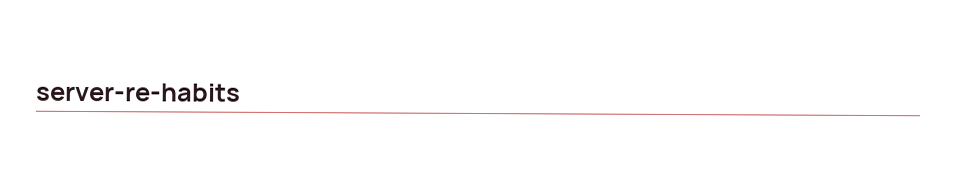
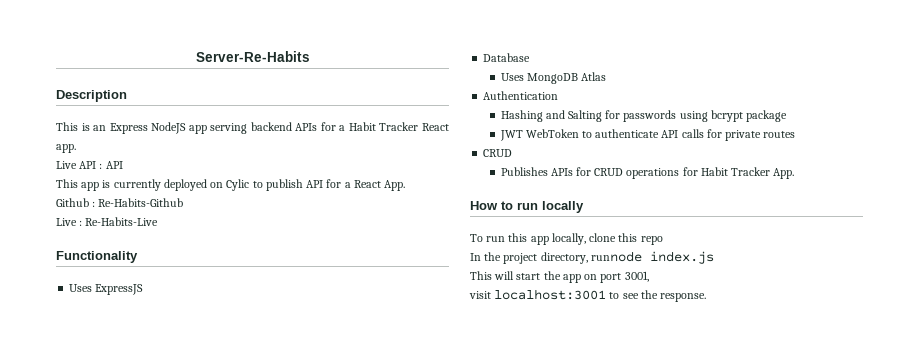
[35,82,241,102] server-re-habits -> [195,51,310,62] [56,90,127,102] [56,122,450,134] [56,144,76,153] [56,161,123,169] [56,179,406,191] [56,198,184,207] [56,217,159,226] [56,251,138,263] [69,284,144,295] [483,53,531,62] [500,72,607,84] [483,91,559,100] [500,110,788,122] [499,129,796,141] [483,149,513,157] [500,167,795,179] [470,201,584,213] [470,233,663,245] [470,251,714,264] [470,271,649,283] [469,289,707,302] Server-Re-Habits // Description // This is an Express NodeJS app serving backend APIs for a Habit Tracker React app. // Live API : API // This app is currently deployed on Cylic to publish API for a React App. // Github : Re-Habits-Github // Live : Re-Habits-Live // Functionality // Uses ExpressJS // Database // Uses MongoDB Atlas // Authentication // Hashing and Salting for passwords using bcrypt package // JWT WebToken to authenticate API calls for private routes // CRUD // Publishes APIs for CRUD operations for Habit Tracker App. // How to run locally // To run this app locally, clone this repo // In the project directory, runnode index.js // This will start the app on port 3001, // visit localhost:3001 to see the response.

